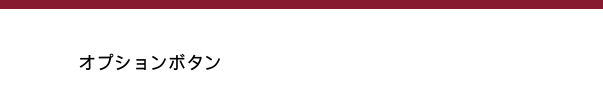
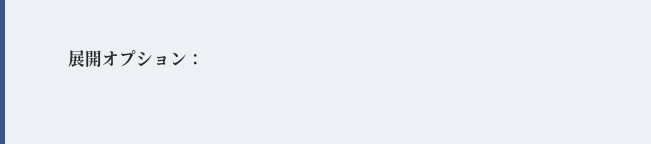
(78, 62) none -> [68,50,102,67] 展開
[168,53,222,71] ボタン -> [187,54,204,65] ：

